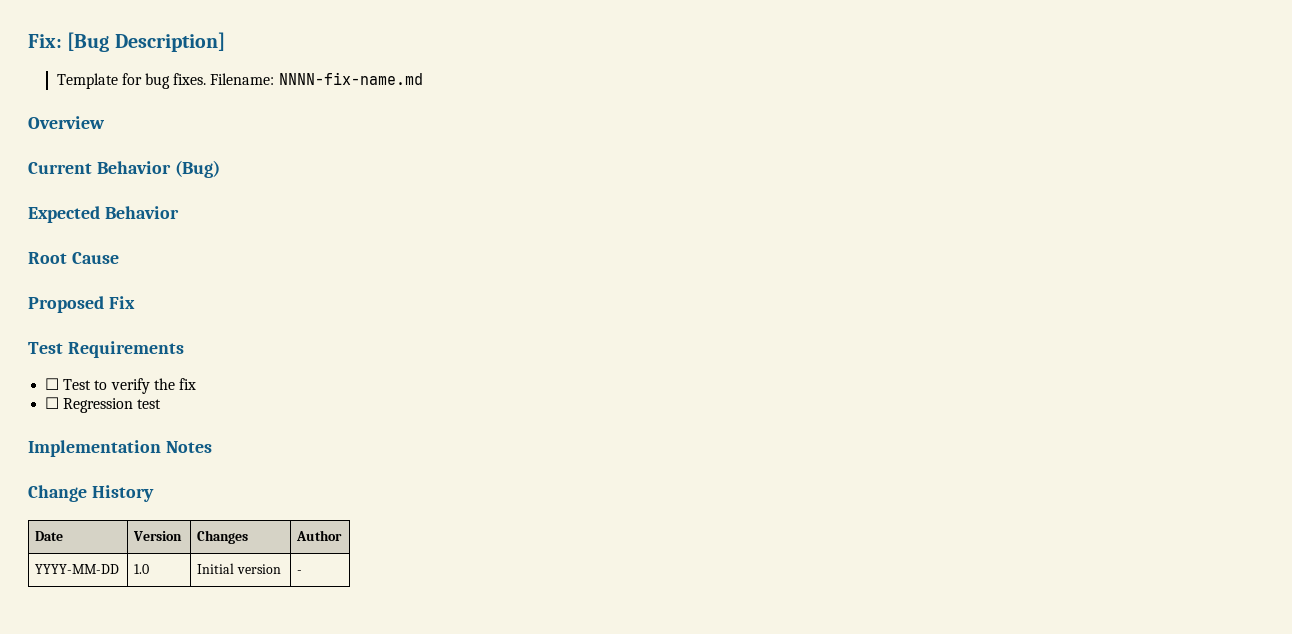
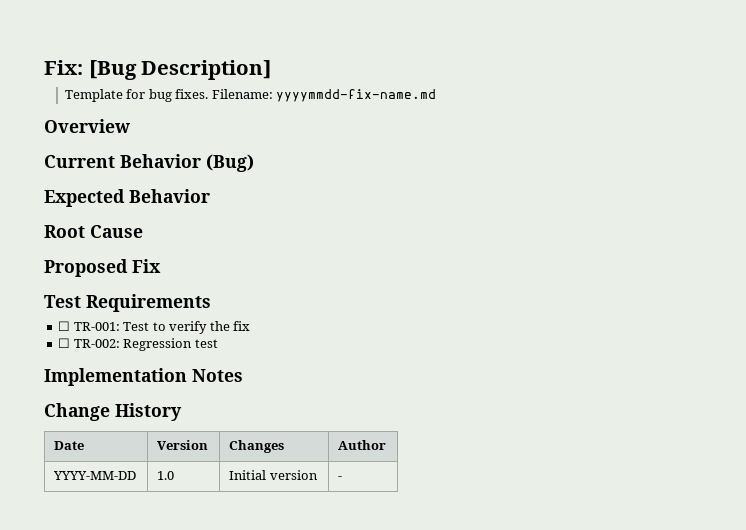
[278,72,423,85] NNNN-fix-name.md -> [276,89,437,102] yyyymmdd-fix-name.md
(60, 384) none -> [73,322,120,331] TR-001:
(60, 403) none -> [73,339,120,348] TR-002:

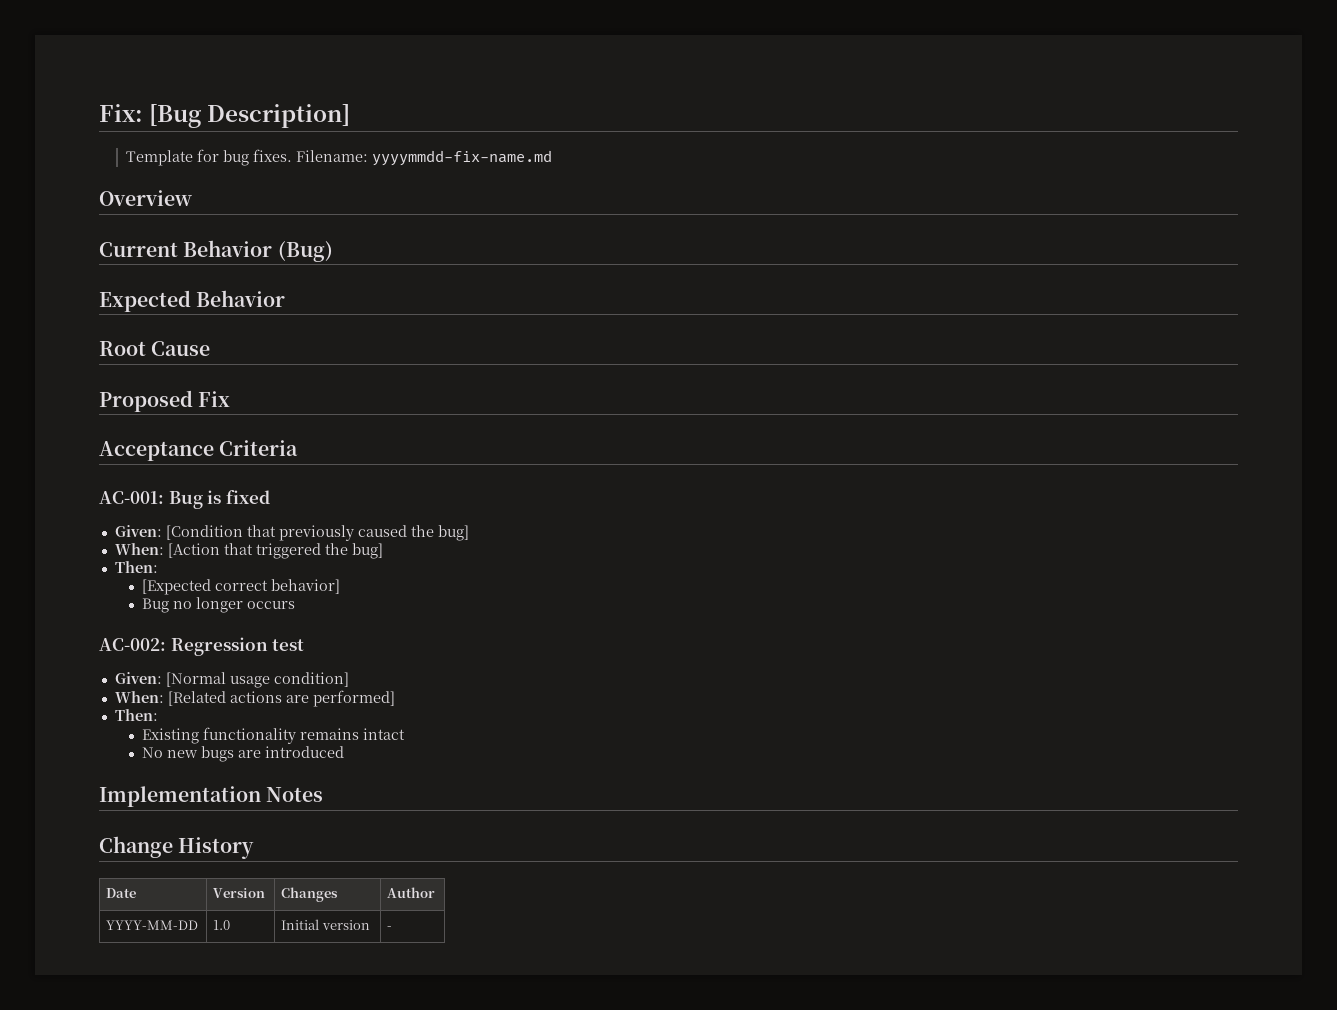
[44,294,211,312] [58,321,251,334] [58,338,218,351] Test Requirements // ☐ TR-001: Test to verify the fix // ☐ TR-002: Regression test -> [99,440,299,461] [99,490,270,509] [114,525,469,541] [114,543,383,559] [114,561,158,573] [142,579,341,595] [142,597,296,613] [99,637,305,656] [114,672,349,688] [114,690,395,707] [114,709,158,721] [142,727,406,744] [142,746,345,762] Acceptance Criteria // AC-001: Bug is fixed // Given: [Condition that previously caused the bug] // When: [Action that triggered the bug] // Then: // [Expected correct behavior] // Bug no longer occurs // AC-002: Regression test // Given: [Normal usage condition] // When: [Related actions are performed] // Then: // Existing functionality remains intact // No new bugs are introduced

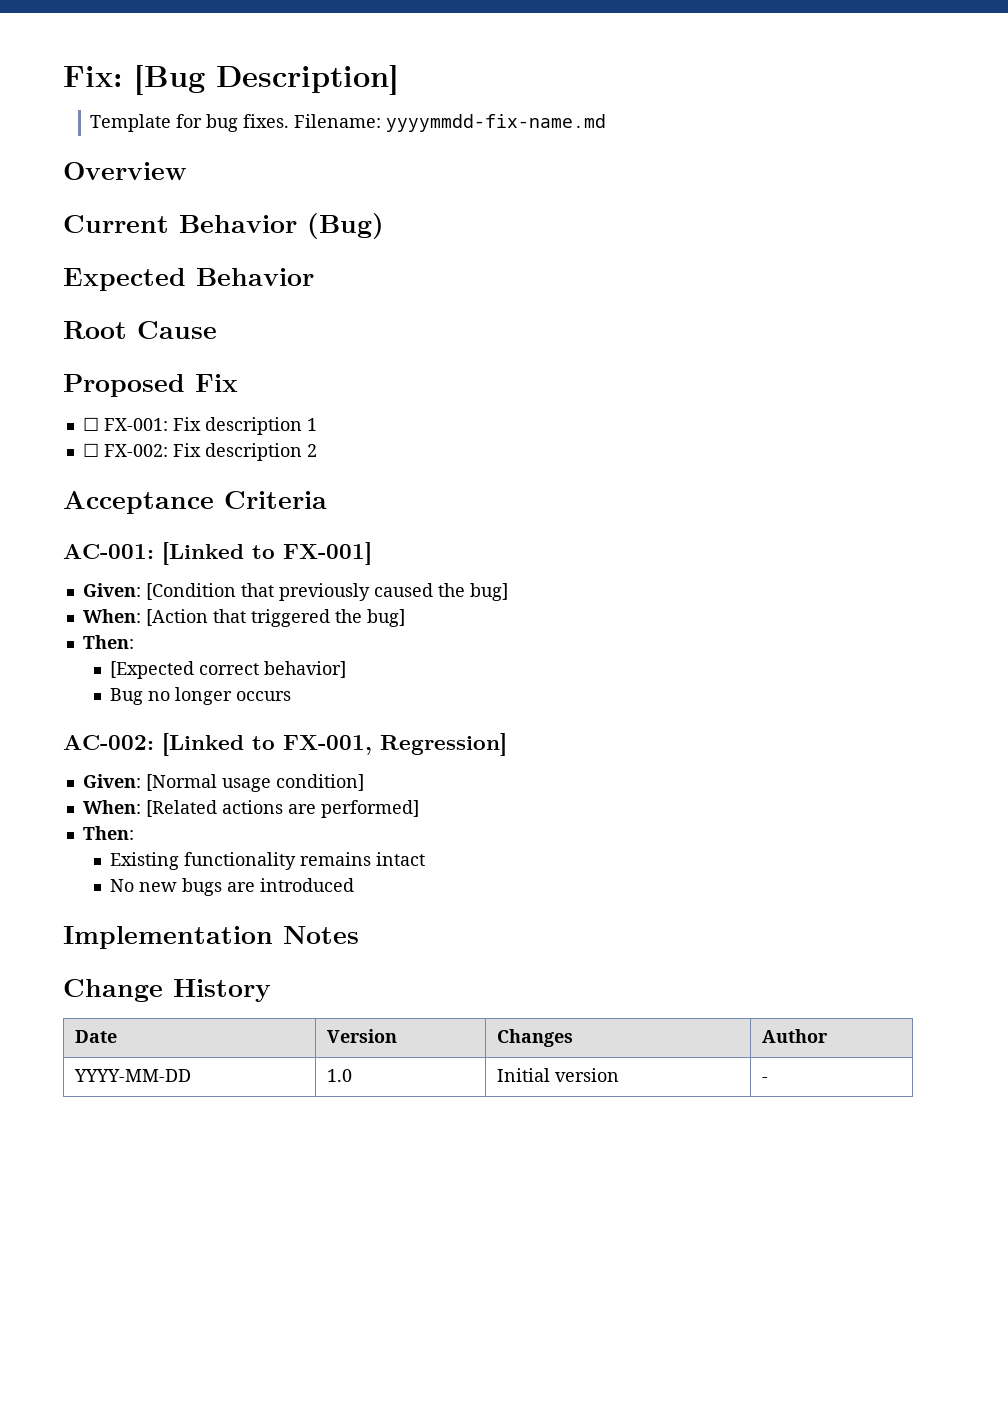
(231, 399) none -> [82,417,317,435] [82,443,317,461] // ☐ FX-001: Fix description 1 // ☐ FX-002: Fix description 2
[168,490,270,509] Bug is fixed -> [162,542,372,565] [Linked to FX-001]
[170,637,305,656] Regression test -> [162,733,507,756] [Linked to FX-001, Regression]

